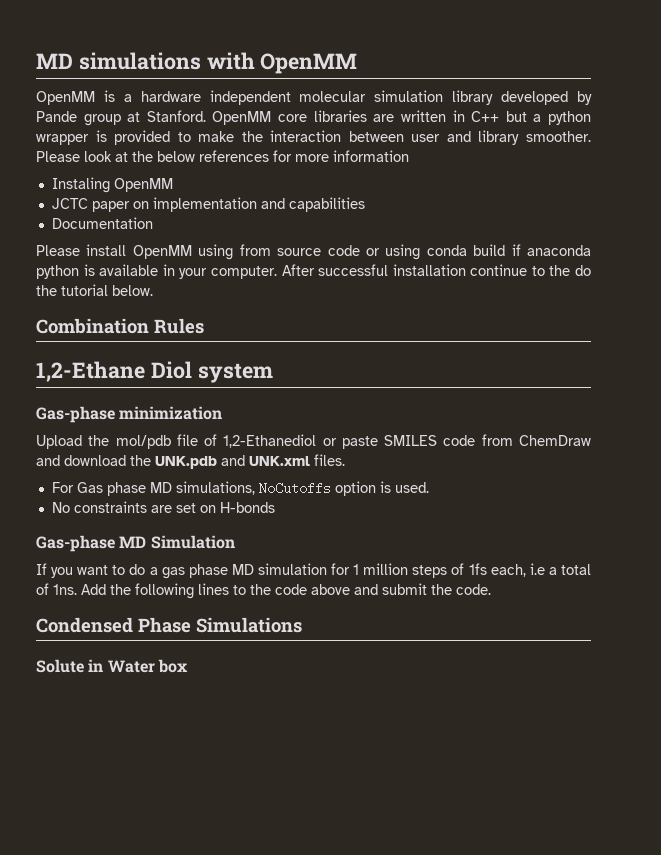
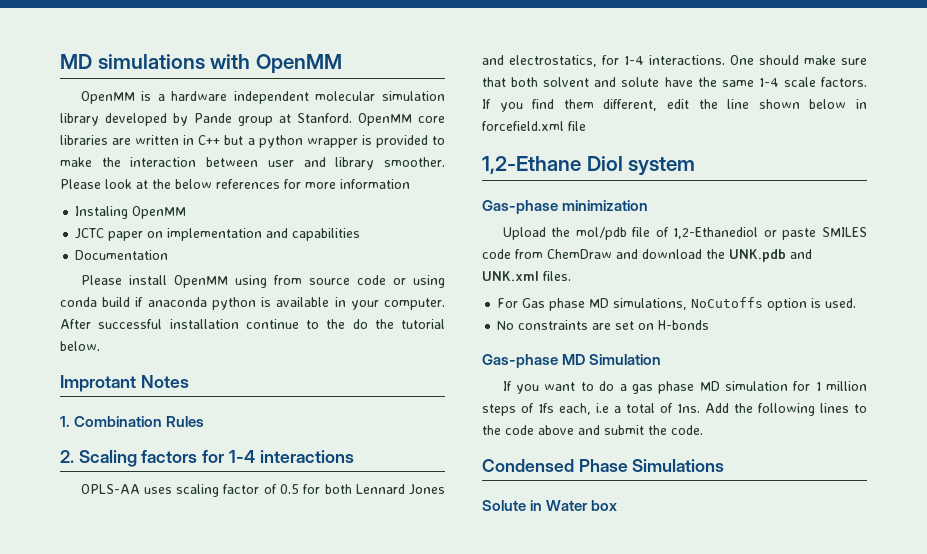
(153, 290) none -> [60,375,189,392] [60,416,70,427] Improtant Notes // 1.
(204, 326) none -> [60,450,354,467] [80,484,445,497] [482,55,867,67] [482,77,867,87] [482,99,867,112] [482,121,586,131] // 2. Scaling factors for 1-4 interactions // OPLS-AA uses scaling factor of 0.5 for both Lennard Jones and electrostatics, for 1-4 interactions. One should make sure that both solvent and solute have the same 1-4 scale factors. If you find them different, edit the line shown below in forcefield.xml file

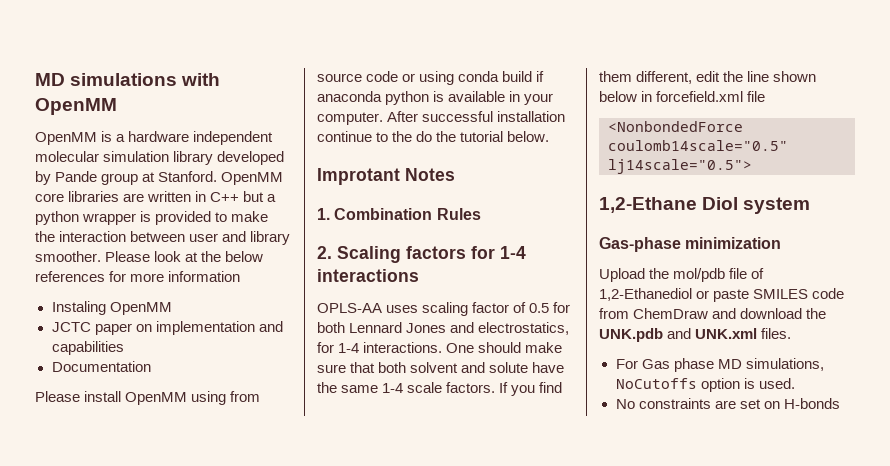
(586, 126) none -> [608,121,743,132] [608,140,788,151] [608,159,752,174] // <NonbondedForce coulomb14scale="0.5" lj14scale="0.5">
[482,354,662,368] [502,381,867,394] [482,403,867,416] [482,425,703,435] [482,459,725,472] [482,500,618,511] // Gas-phase MD Simulation // If you want to do a gas phase MD simulation for 1 million steps of 1fs each, i.e a total of 1ns. Add the following lines to the code above and submit the code. // Condensed Phase Simulations // Solute in Water box -> (840, 403) none

